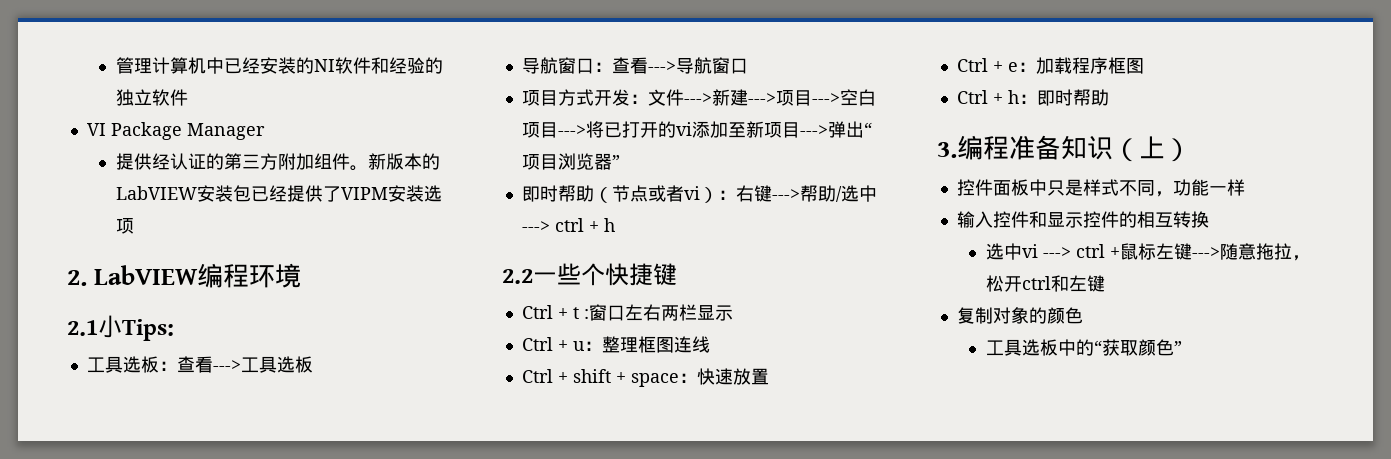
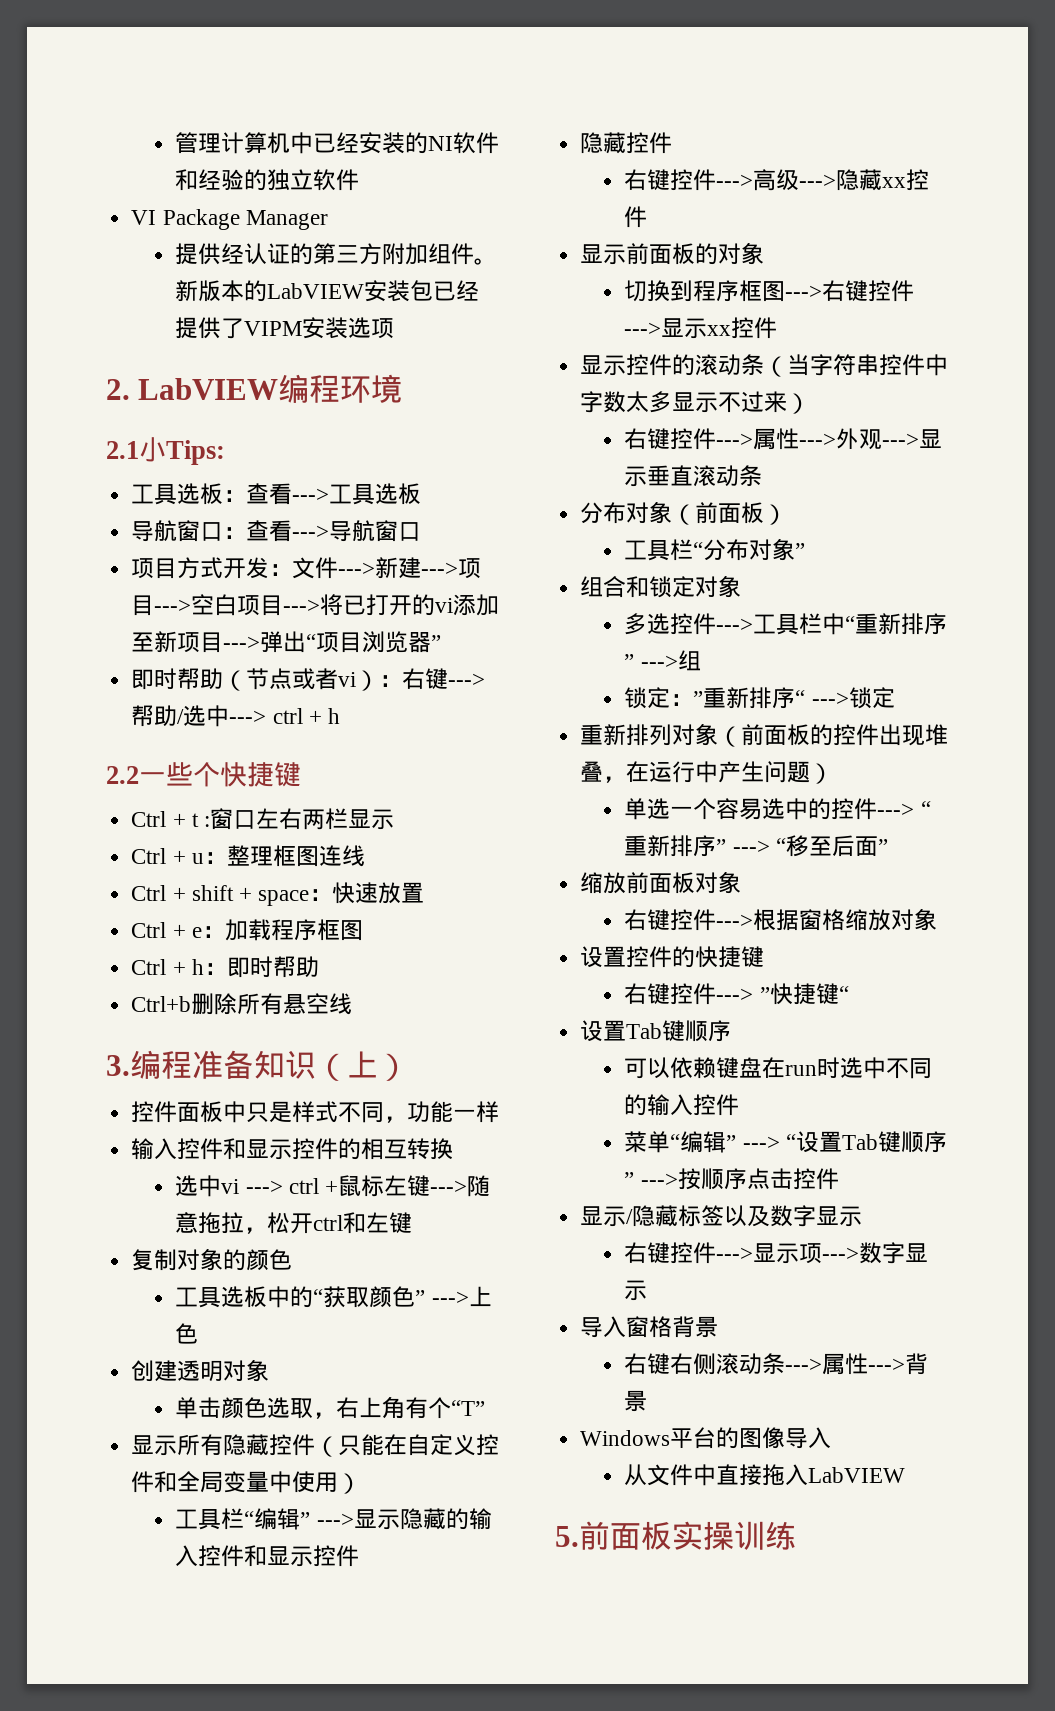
(1109, 97) none -> [131,993,353,1015] // Ctrl+b删除所有悬空线
(1182, 347) none -> [431,1286,492,1307] [175,1323,199,1344] [131,1359,270,1382] [175,1396,486,1419] [131,1434,500,1457] [131,1471,362,1494] [175,1508,492,1530] [175,1545,360,1567] [580,132,673,154] [624,169,930,191] [624,206,648,228] [580,242,765,265] [624,280,915,302] [624,317,778,339] [580,354,949,377] [580,391,811,414] [624,428,943,450] [624,465,763,487] [580,501,788,525] [624,538,806,561] [580,575,742,598] [624,613,948,635] [624,650,701,671] [624,687,895,709] [580,723,949,747] [580,761,834,784] [624,798,931,820] [624,835,888,857] [580,871,742,894] [624,908,938,931] [580,946,765,968] [624,983,849,1005] [580,1020,732,1042] [624,1057,933,1079] [624,1094,740,1116] [624,1131,947,1153] [624,1168,839,1190] [580,1205,863,1227] [624,1242,929,1264] [624,1280,648,1301] [580,1316,719,1338] [624,1353,929,1375] [624,1390,648,1412] [580,1427,832,1449] [624,1464,906,1486] [555,1521,796,1550] --->上色 // 创建透明对象 // 单击颜色选取，右上角有个“T” // 显示所有隐藏控件（只能在自定义控件和全局变量中使用） // 工具栏“编辑” --->显示隐藏的输入控件和显示控件 // 隐藏控件 // 右键控件--->高级--->隐藏xx控件 // 显示前面板的对象 // 切换到程序框图--->右键控件--->显示xx控件 // 显示控件的滚动条（当字符串控件中字数太多显示不过来） // 右键控件--->属性--->外观--->显示垂直滚动条 // 分布对象（前面板） // 工具栏“分布对象” // 组合和锁定对象 // 多选控件--->工具栏中“重新排序” --->组 // 锁定：”重新排序“ --->锁定 // 重新排列对象（前面板的控件出现堆叠，在运行中产生问题） // 单选一个容易选中的控件---> “重新排序” ---> “移至后面” // 缩放前面板对象 // 右键控件--->根据窗格缩放对象 // 设置控件的快捷键 // 右键控件---> ”快捷键“ // 设置Tab键顺序 // 可以依赖键盘在run时选中不同的输入控件 // 菜单“编辑” ---> “设置Tab键顺序” --->按顺序点击控件 // 显示/隐藏标签以及数字显示 // 右键控件--->显示项--->数字显示 // 导入窗格背景 // 右键右侧滚动条--->属性--->背景 // Windows平台的图像导入 // 从文件中直接拖入LabVIEW // 5.前面板实操训练

